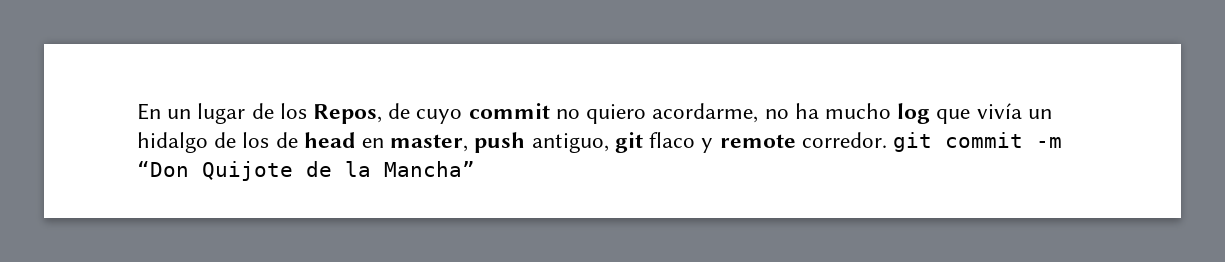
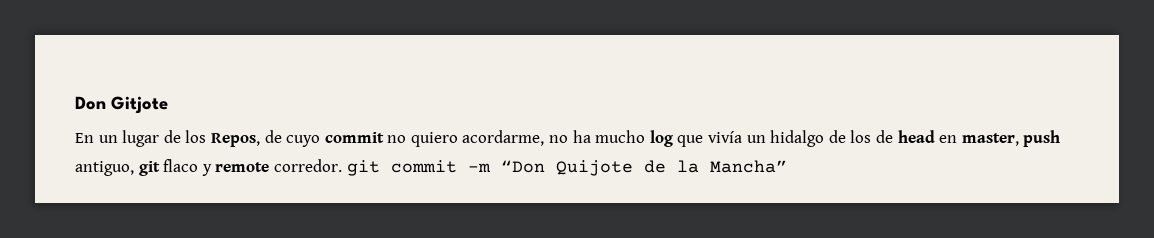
(137, 111) none -> [75,96,168,114] Don Gitjote //

